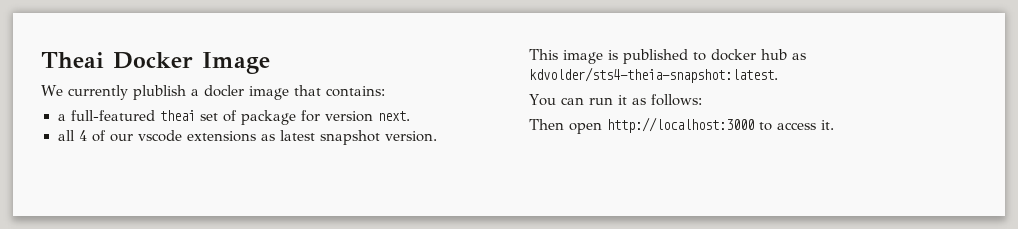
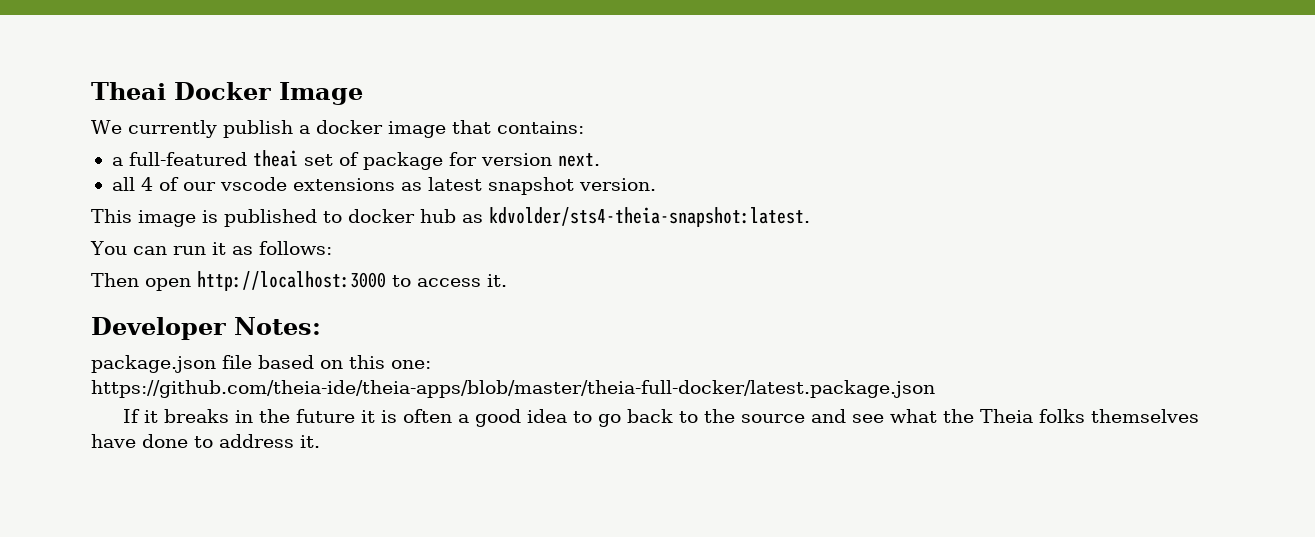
[132,85,244,100] plublish a docler -> [222,120,383,138] publish a docker
(834, 125) none -> [91,317,321,340] [91,355,431,373] [91,380,935,398] [123,409,1200,427] [91,434,320,448] // Developer Notes: // package.json file based on this one: https://github.com/theia-ide/theia-apps/blob/master/theia-full-docker/latest.package.json // If it breaks in the future it is often a good idea to go back to the source and see what the Theia folks themselves have done to address it.

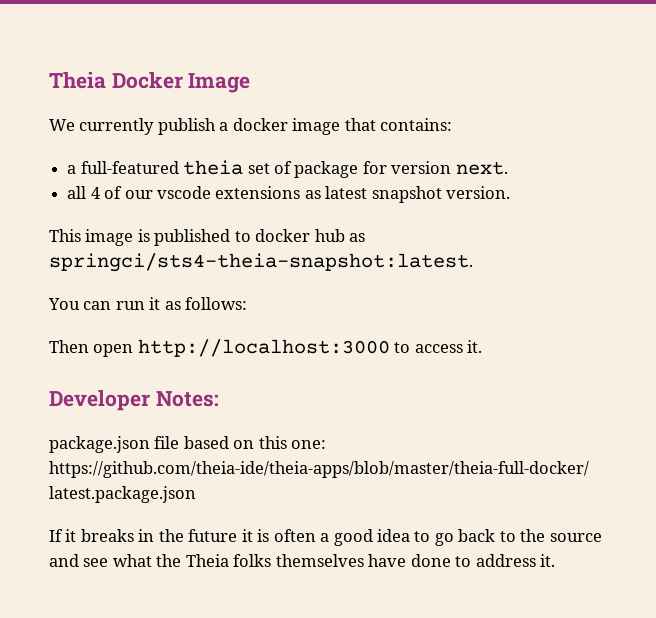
[91,82,166,100] Theai -> [49,72,106,89] Theia
[252,150,298,167] theai -> [183,160,244,175] theia
[489,207,810,227] kdvolder/sts4-theia-snapshot:latest. -> [49,253,473,272] springci/sts4-theia-snapshot:latest.

